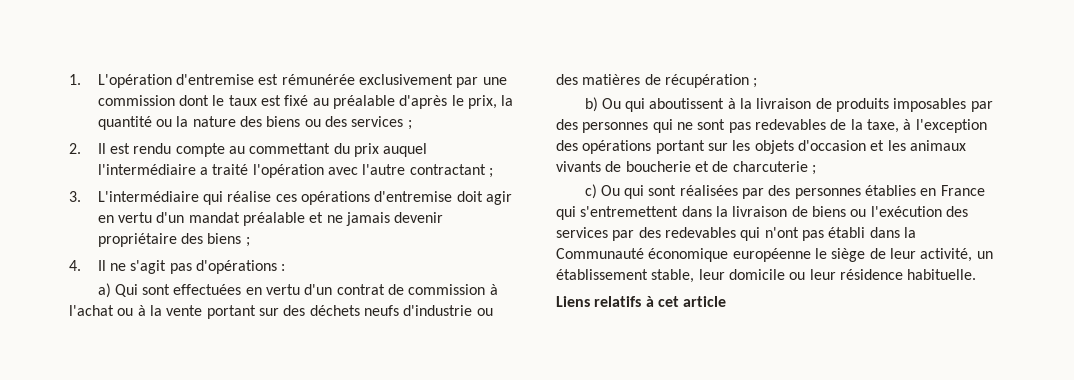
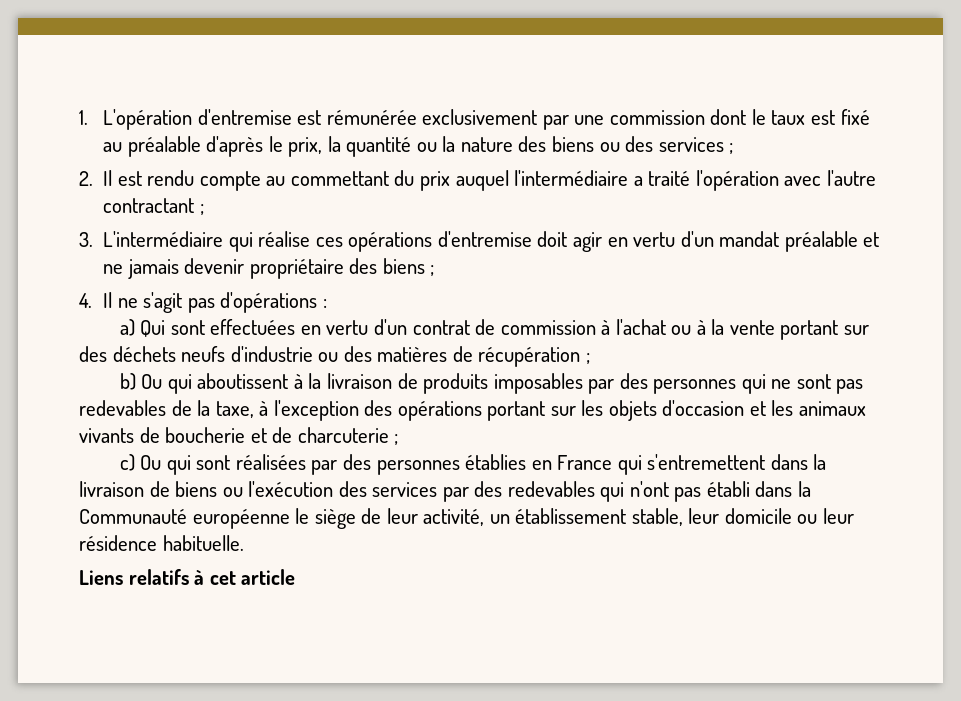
[648,248,729,262] économique -> (187, 516) none

